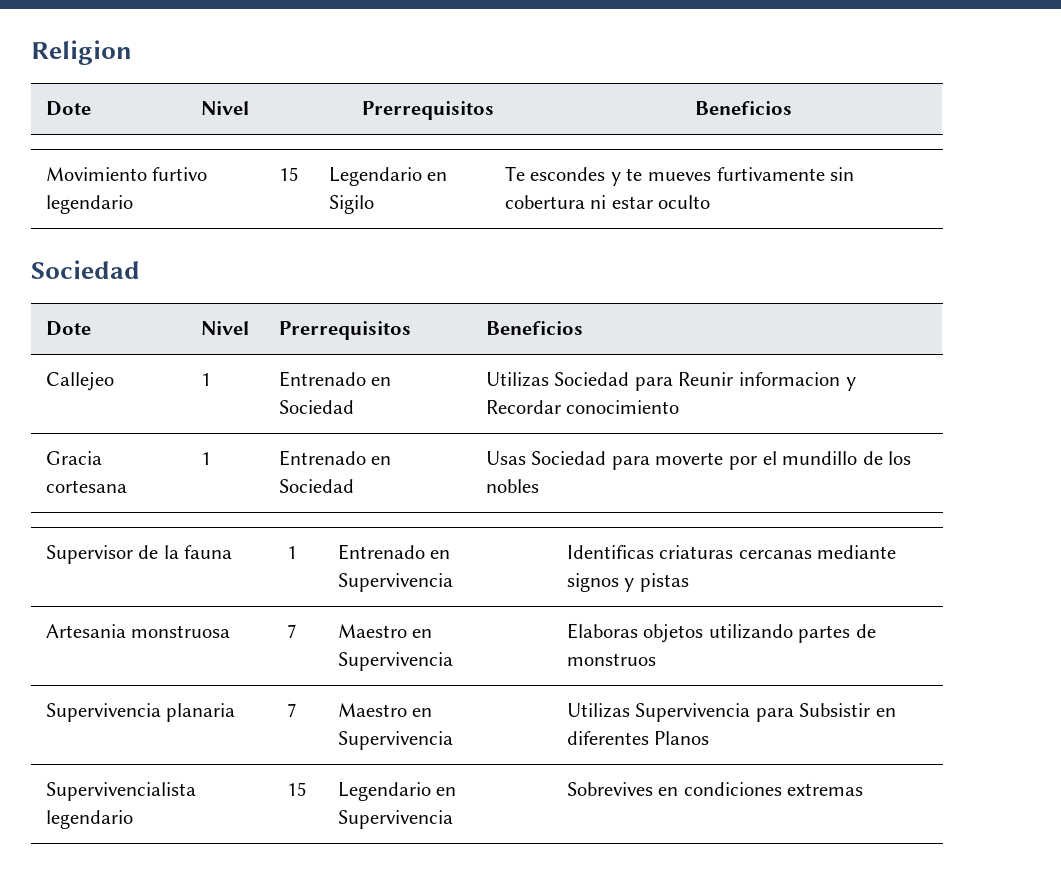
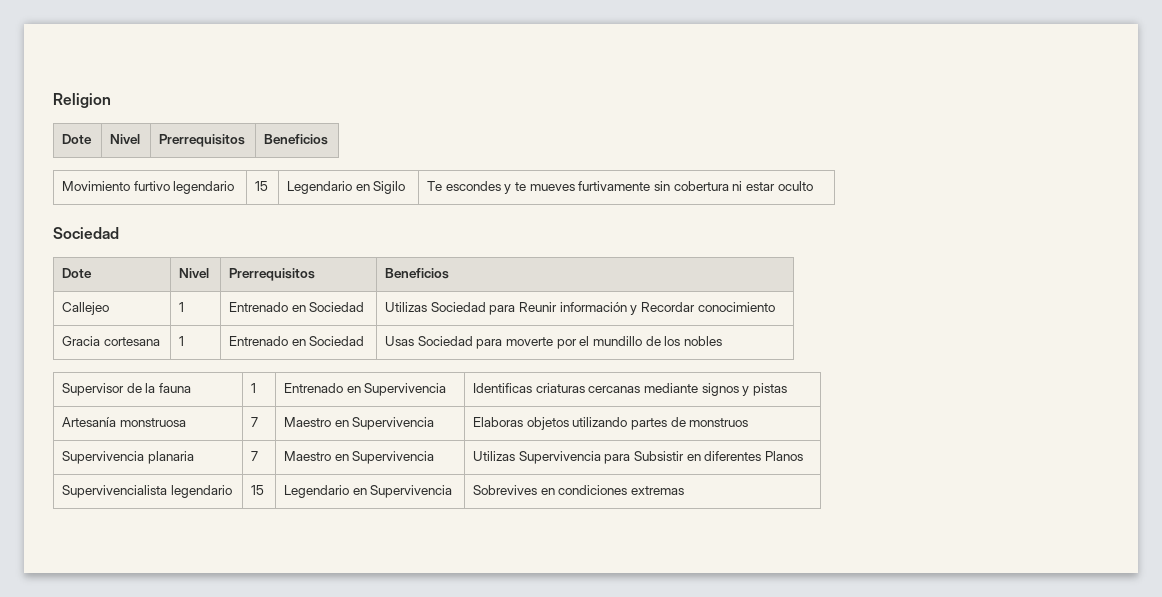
[739,372,841,386] informacion -> [559,302,627,312] información
[45,624,126,638] Artesania -> [62,417,117,427] Artesanía

